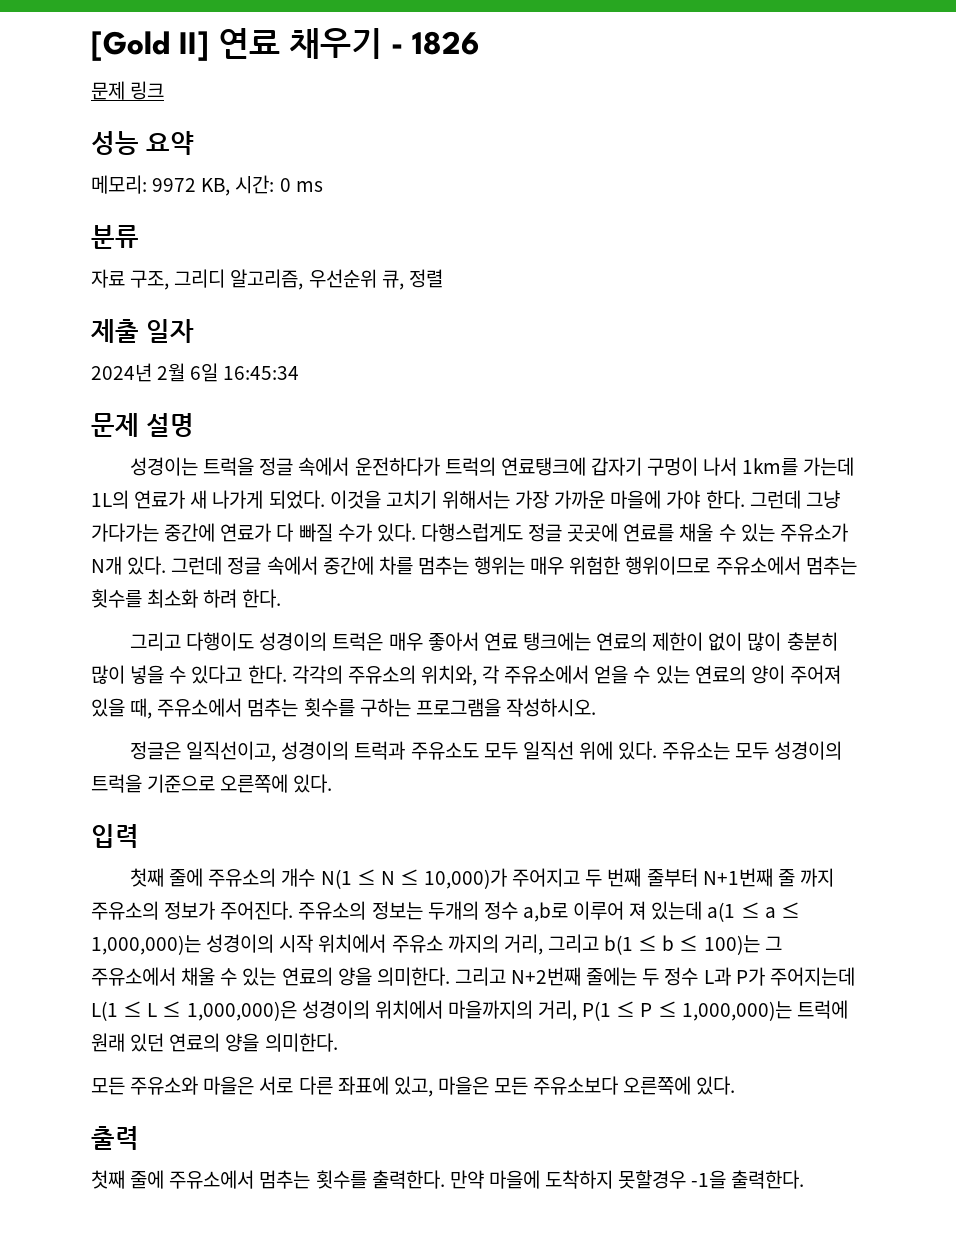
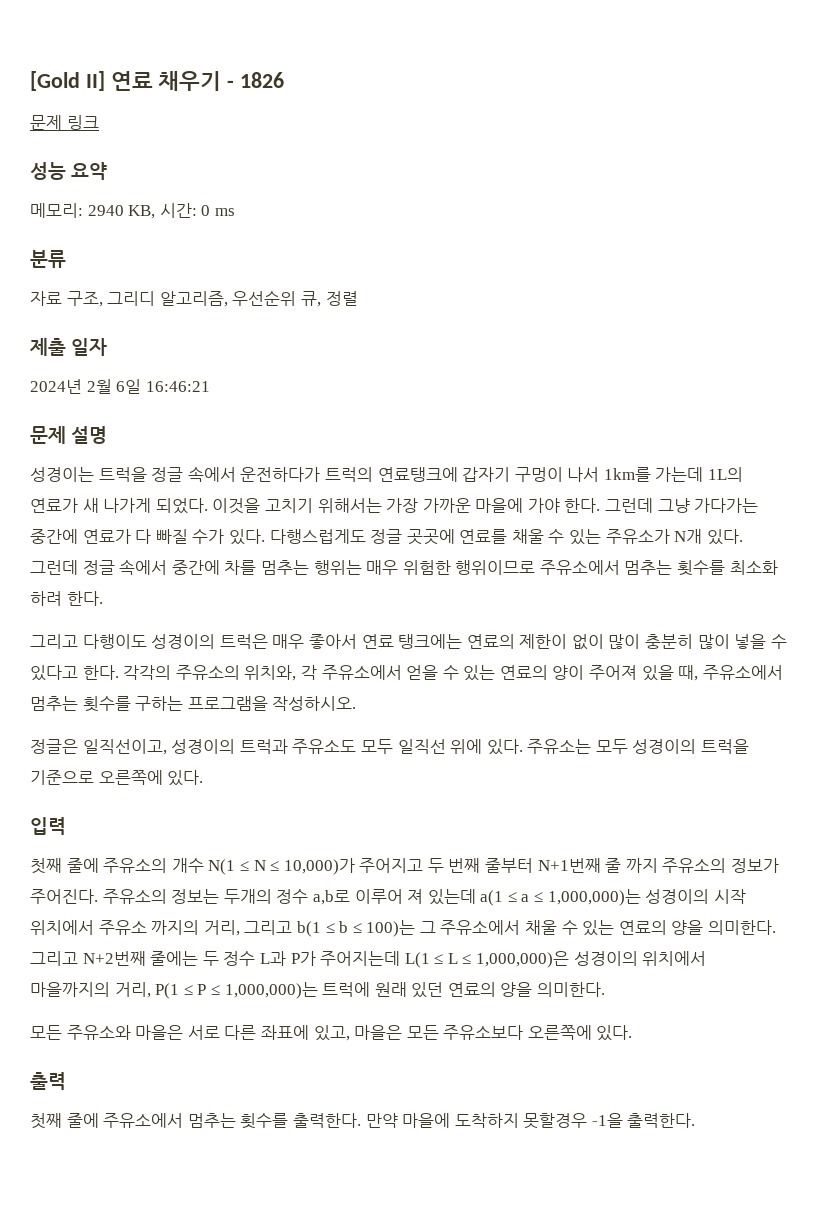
[152,178,197,192] 9972 -> [87,205,124,216] 2940
[223,366,300,380] 16:45:34 -> [145,381,210,392] 16:46:21

